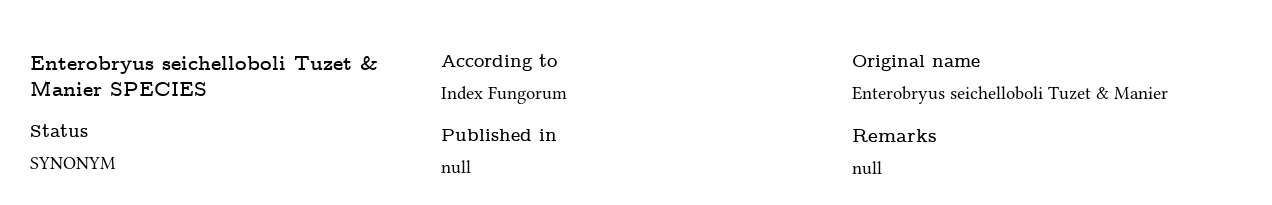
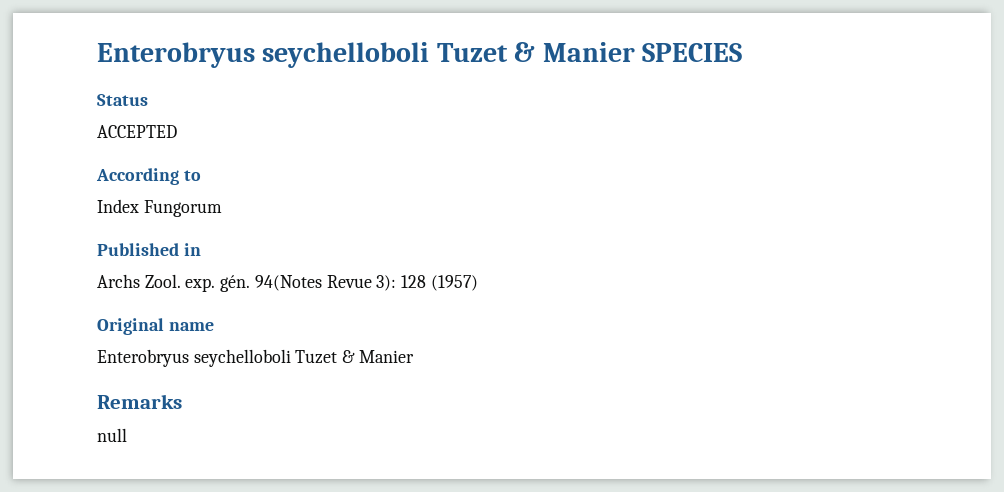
[30,56,286,74] Enterobryus seichelloboli -> [97,42,430,68] Enterobryus seychelloboli
[30,157,116,169] SYNONYM -> [97,125,177,138] ACCEPTED
[441,160,471,174] null -> [97,274,478,292] Archs Zool. exp. gén. 94(Notes Revue 3): 128 (1957)
[950,86,1043,100] seichelloboli -> [193,349,291,367] seychelloboli

